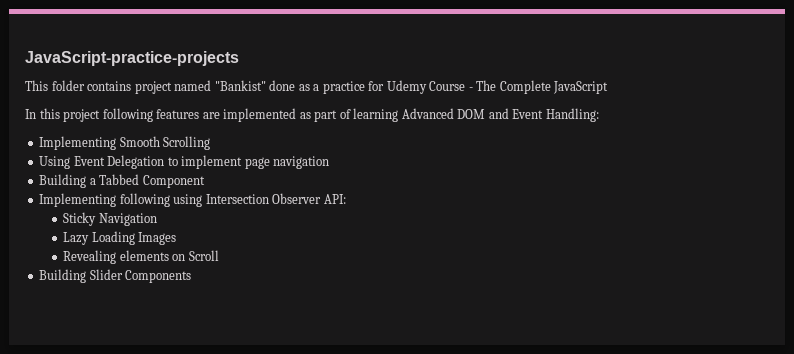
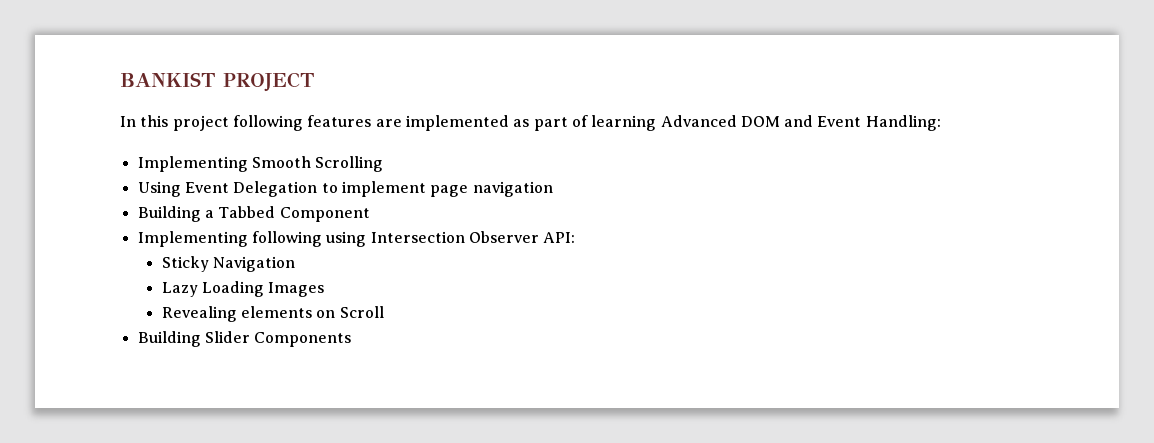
[25,51,239,66] [25,80,609,94] JavaScript-practice-projects // This folder contains project named "Bankist" done as a practice for Udemy Course - The Complete JavaScript -> [120,72,314,92] BANKIST PROJECT

